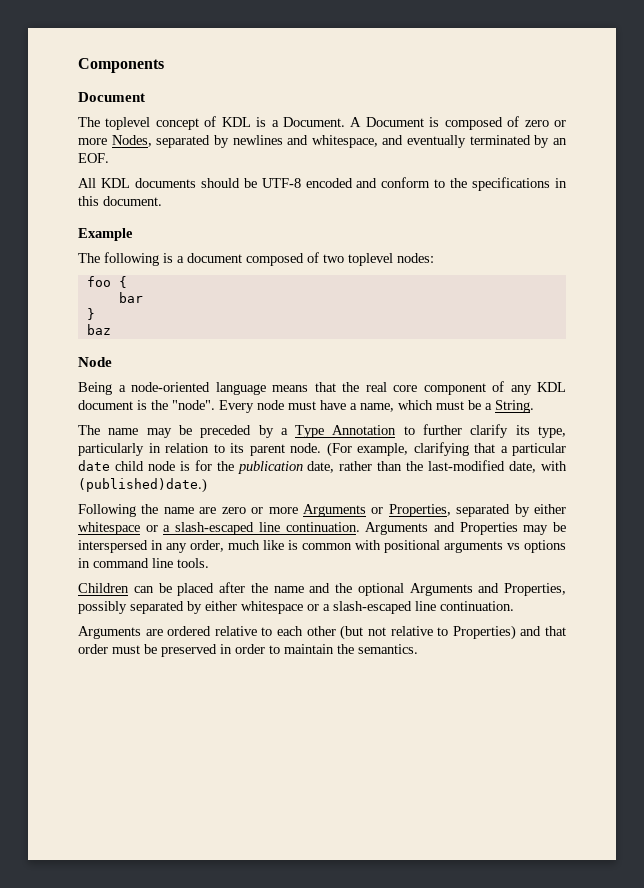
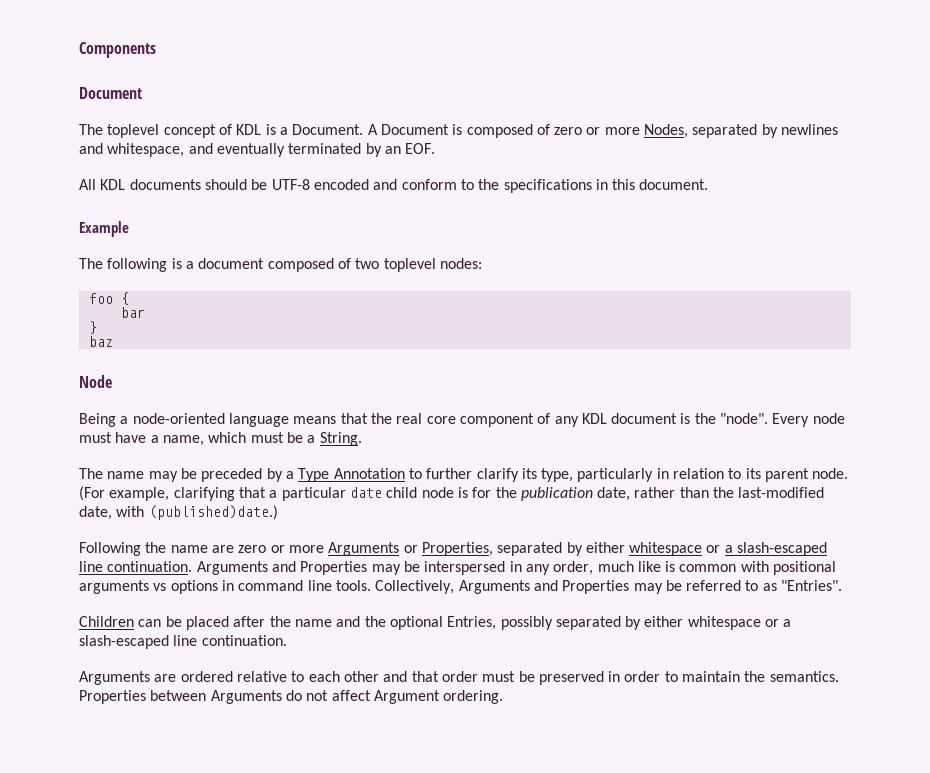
(209, 563) none -> [375,580,843,594] Collectively, Arguments and Properties may be referred to as "Entries".
[409,583,566,596] Arguments and Properties, -> [447,616,497,630] Entries,
[340,625,516,640] (but not relative to Properties) -> (379, 676) none
(418, 649) none -> [79,690,504,704] Properties between Arguments do not affect Argument ordering.

